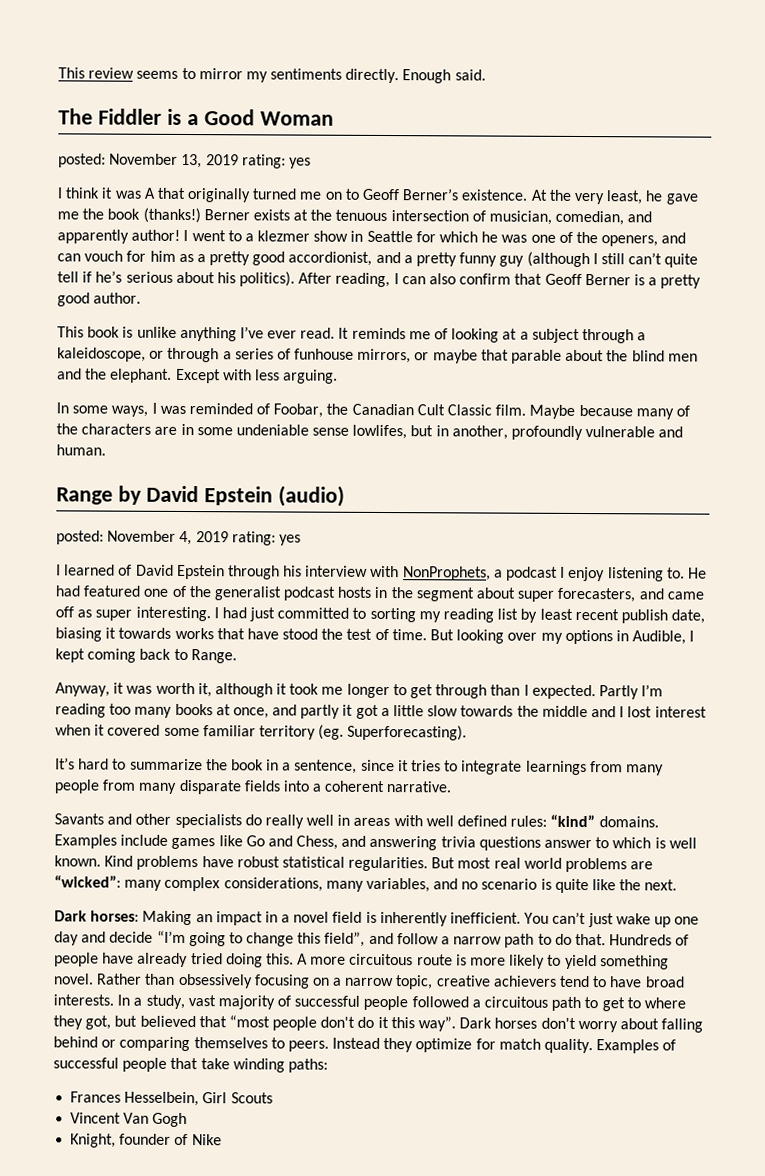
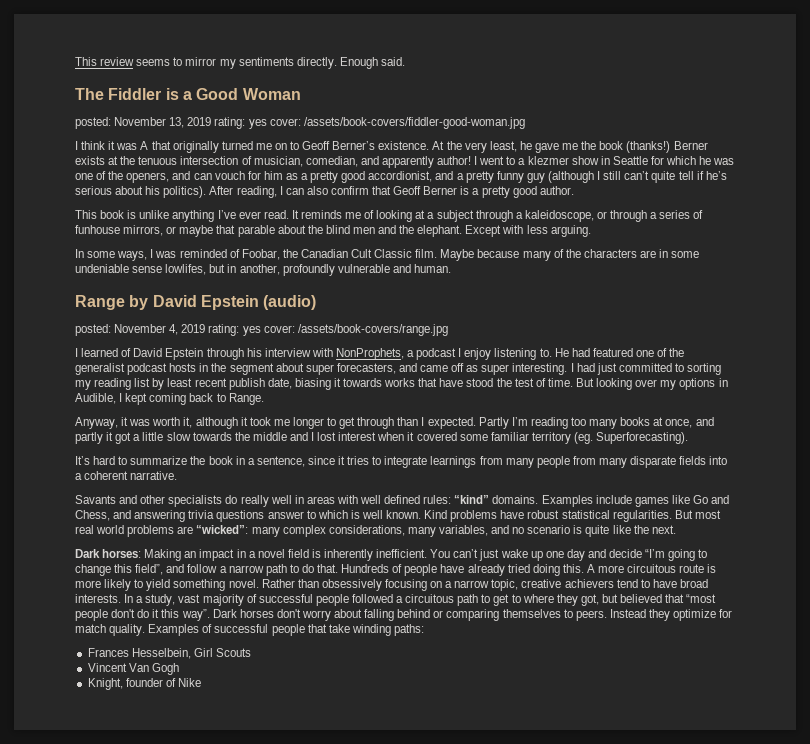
(311, 163) none -> [269,117,525,129] cover: /assets/book-covers/fiddler-good-woman.jpg
(301, 540) none -> [263,324,448,336] cover: /assets/book-covers/range.jpg

